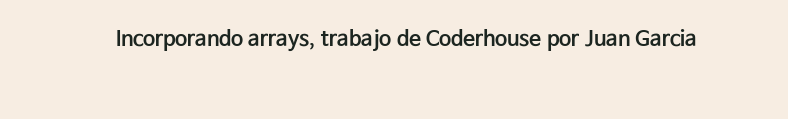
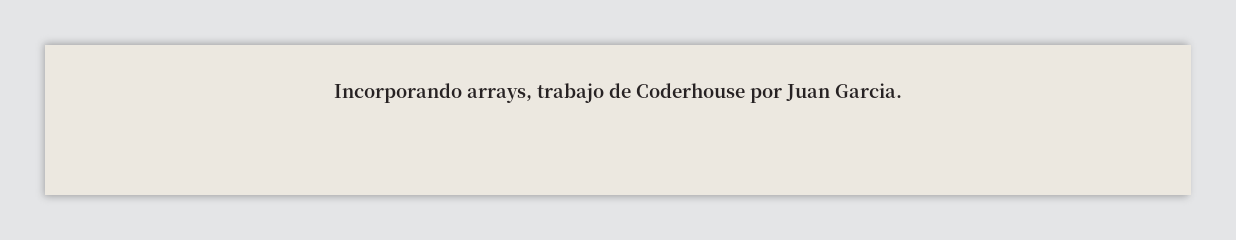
[635,29,698,47] Garcia -> [835,83,902,98] Garcia.

